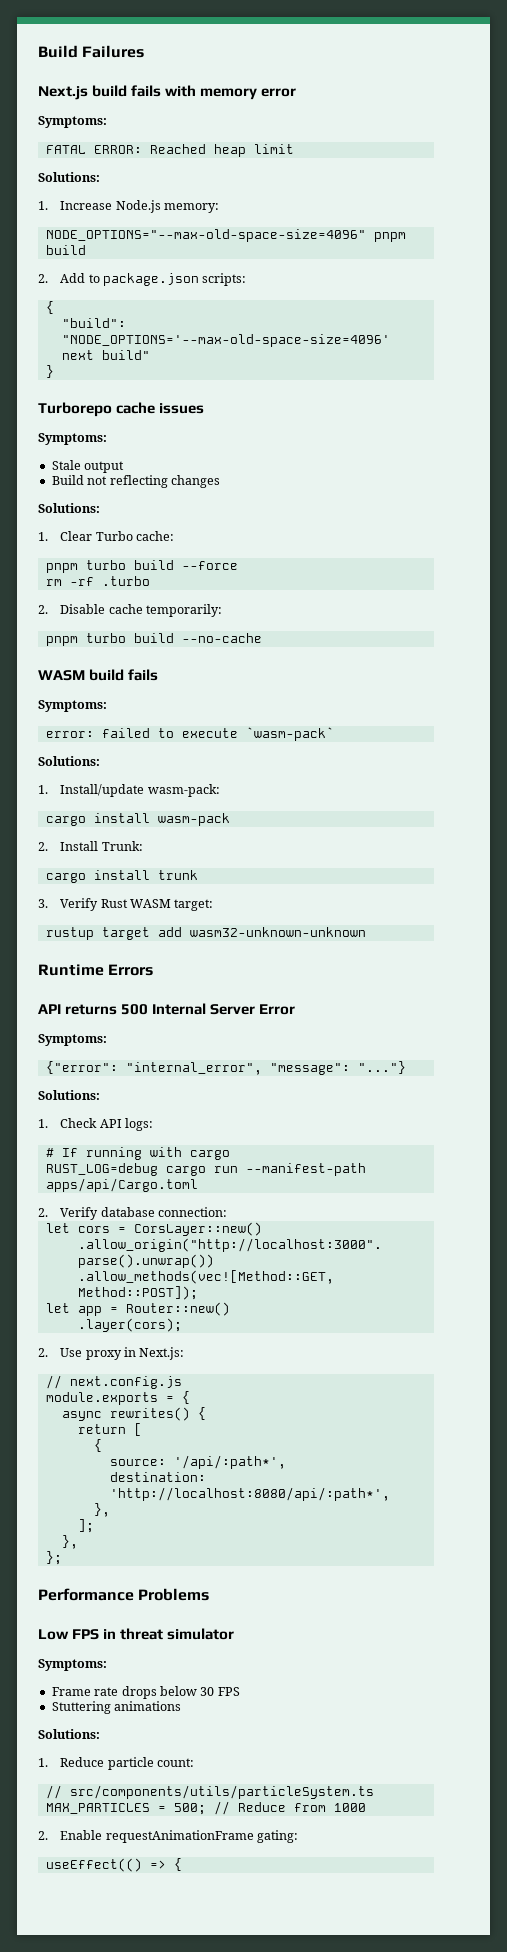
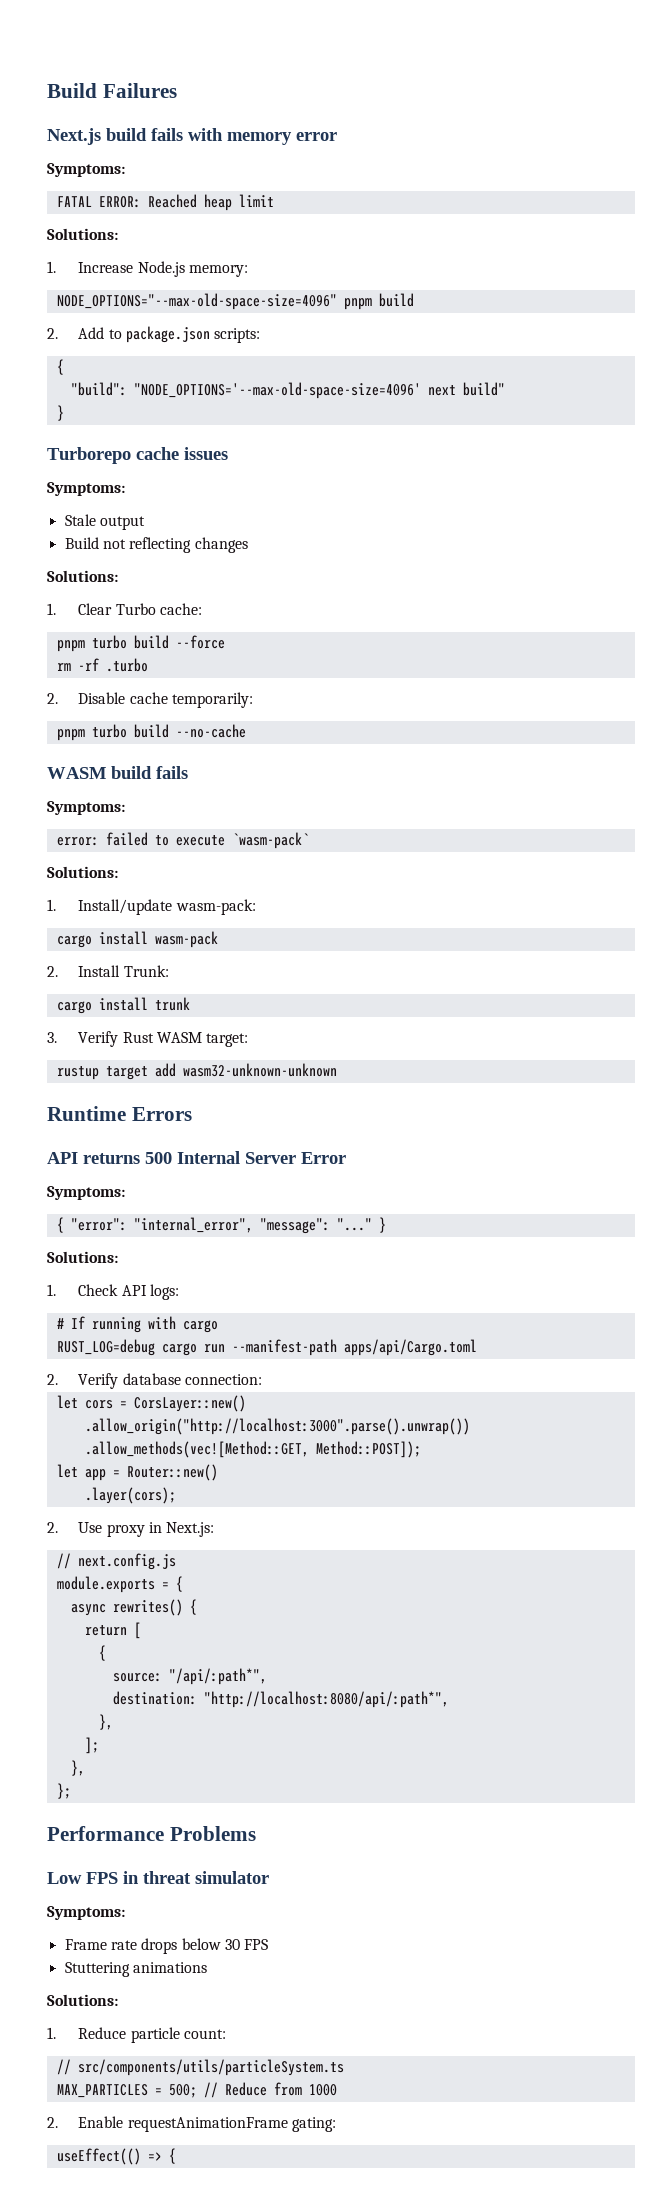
[45,1061,406,1075] {"error": "internal_error", "message": "..."} -> [56,1217,386,1234] { "error": "internal_error", "message": "..." }
[173,1455,286,1469] '/api/:path*', -> [168,1668,267,1685] "/api/:path*",
[109,1487,390,1501] 'http://localhost:8080/api/:path*', -> [203,1691,449,1708] "http://localhost:8080/api/:path*",

